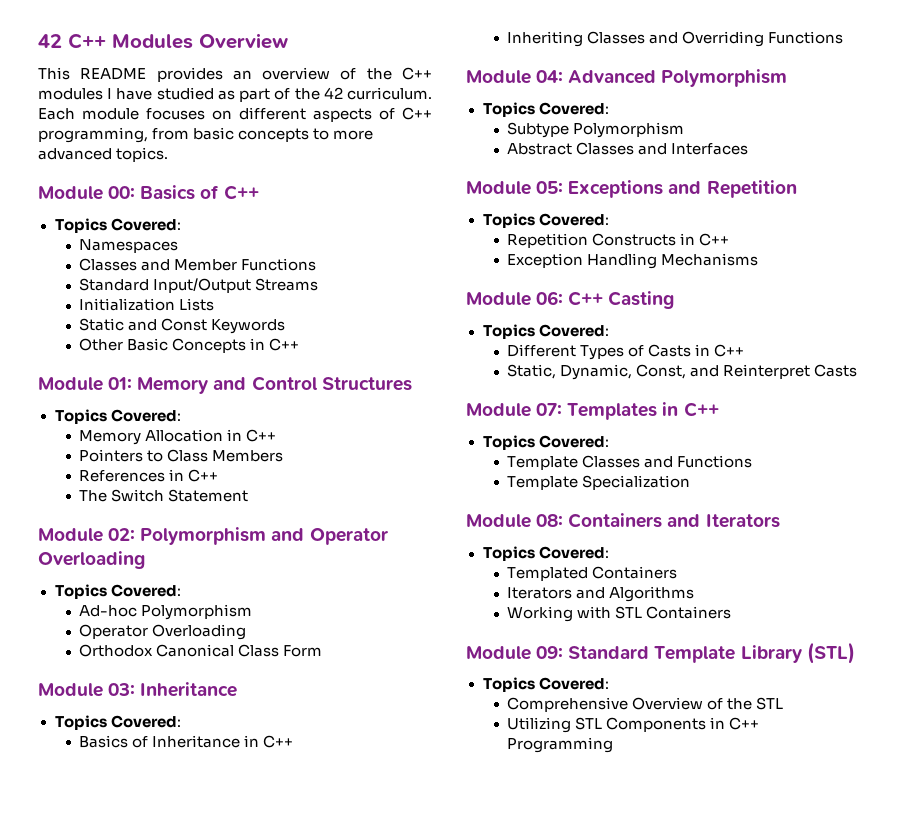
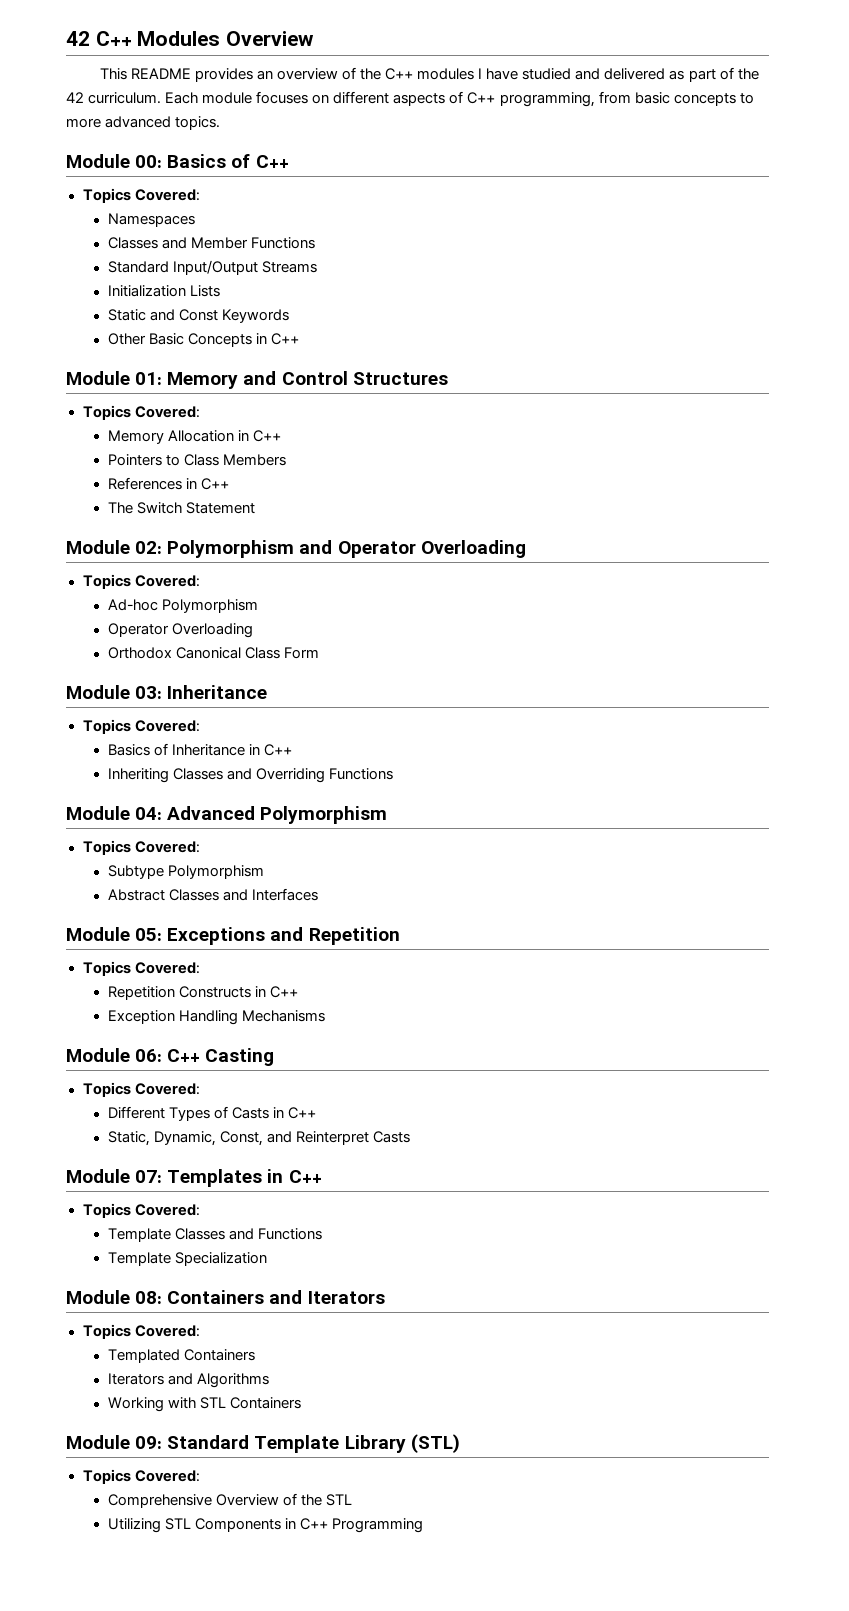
(214, 93) none -> [575,68,666,80] and delivered

